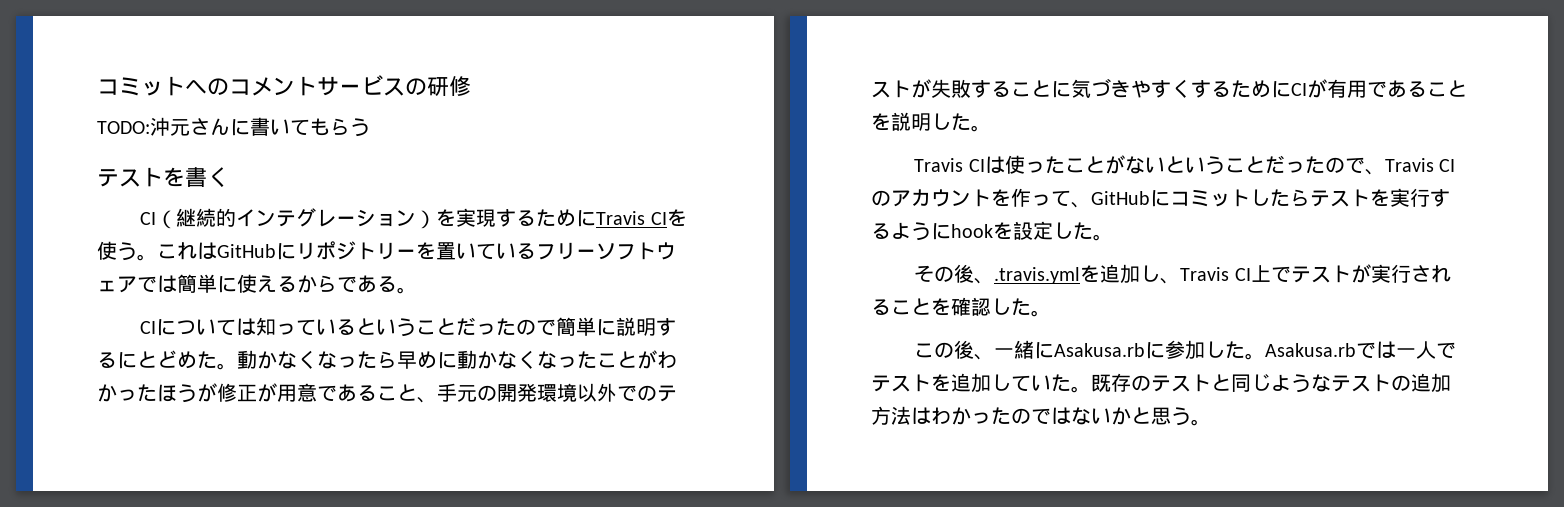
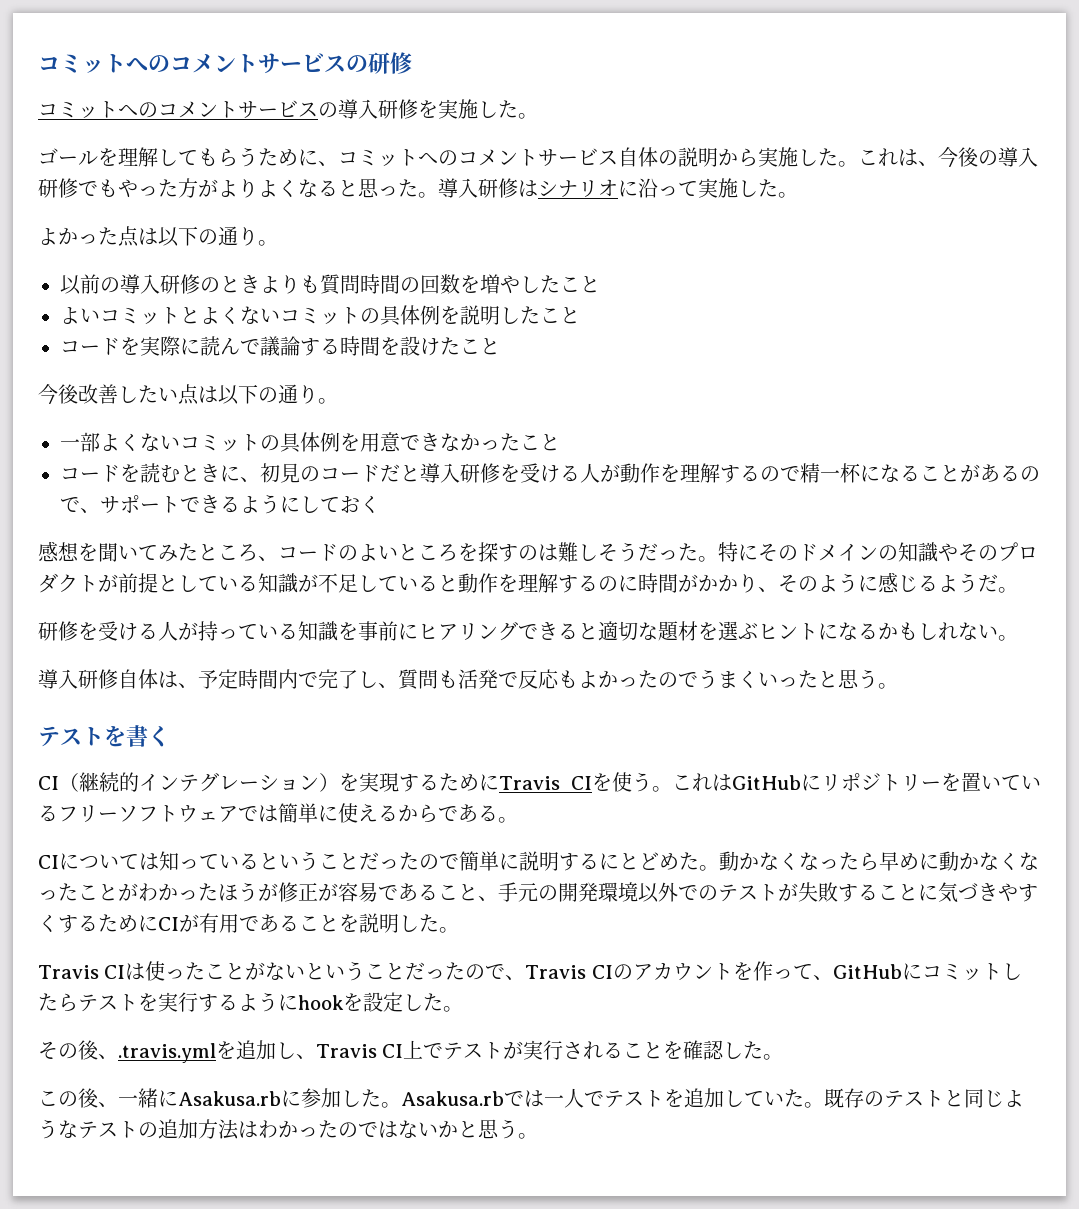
[97,117,370,137] TODO:沖元さんに書いてもらう -> [38,99,538,119] [38,147,1038,168] [38,178,798,198] [38,226,278,247] [60,274,600,295] [60,305,580,326] [60,336,500,356] [38,384,338,405] [60,432,560,453] [60,463,1040,483] [60,494,380,514] [38,541,1038,562] [38,572,1018,593] [38,621,1018,641] [38,669,898,690] コミットへのコメントサービスの導入研修を実施した。 // ゴールを理解してもらうために、コミットへのコメントサービス自体の説明から実施した。これは、今後の導入研修でもやった方がよりよくなると思った。導入研修はシナリオに沿って実施した。 // よかった点は以下の通り。 // 以前の導入研修のときよりも質問時間の回数を増やしたこと // よいコミットとよくないコミットの具体例を説明したこと // コードを実際に読んで議論する時間を設けたこと // 今後改善したい点は以下の通り。 // 一部よくないコミットの具体例を用意できなかったこと // コードを読むときに、初見のコードだと導入研修を受ける人が動作を理解するので精一杯になることがあるので、サポートできるようにしておく // 感想を聞いてみたところ、コードのよいところを探すのは難しそうだった。特にそのドメインの知識やそのプロダクトが前提としている知識が不足していると動作を理解するのに時間がかかり、そのように感じるようだ。 // 研修を受ける人が持っている知識を事前にヒアリングできると適切な題材を選ぶヒントになるかもしれない。 // 導入研修自体は、予定時間内で完了し、質問も活発で反応もよかったのでうまくいったと思う。
[277,383,317,402] 用意 -> [338,882,378,902] 容易

